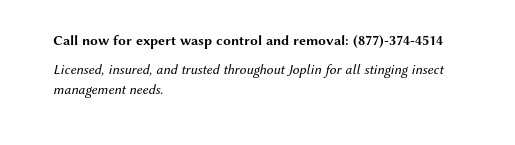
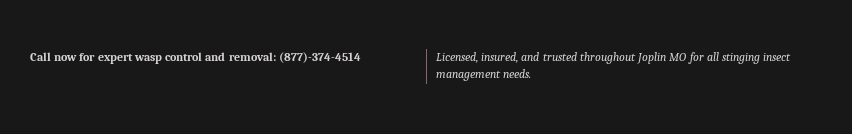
(322, 71) none -> [669,53,687,61] MO

